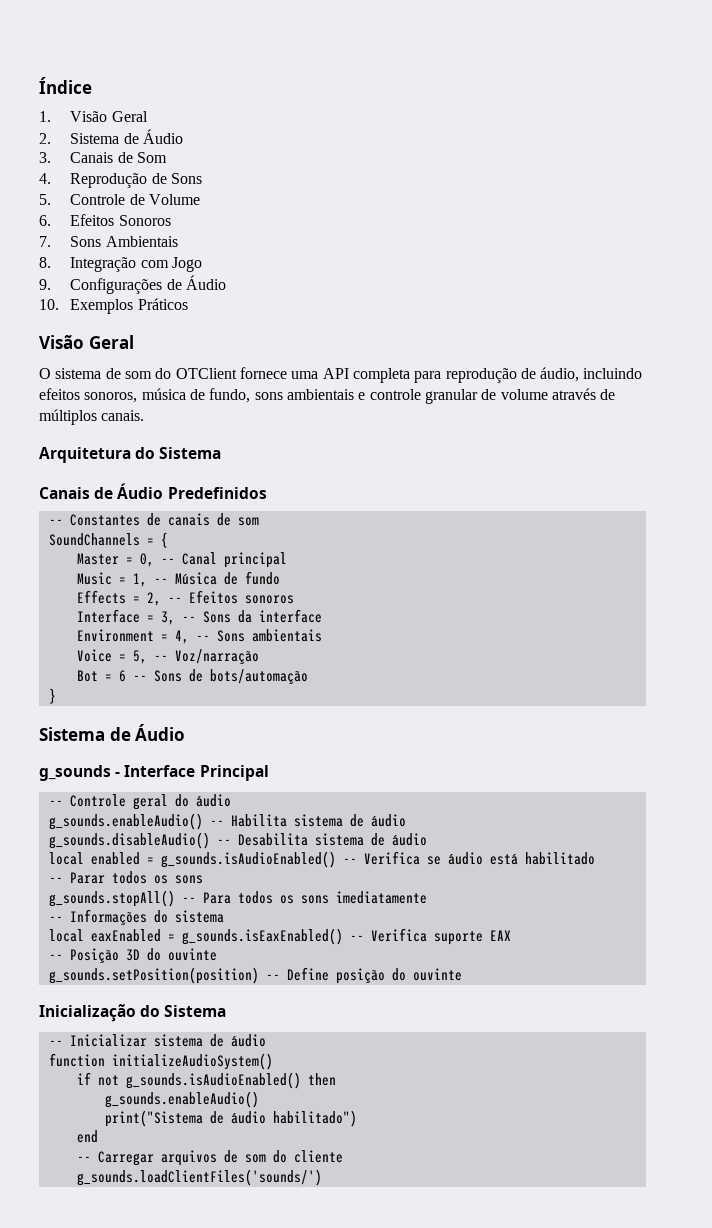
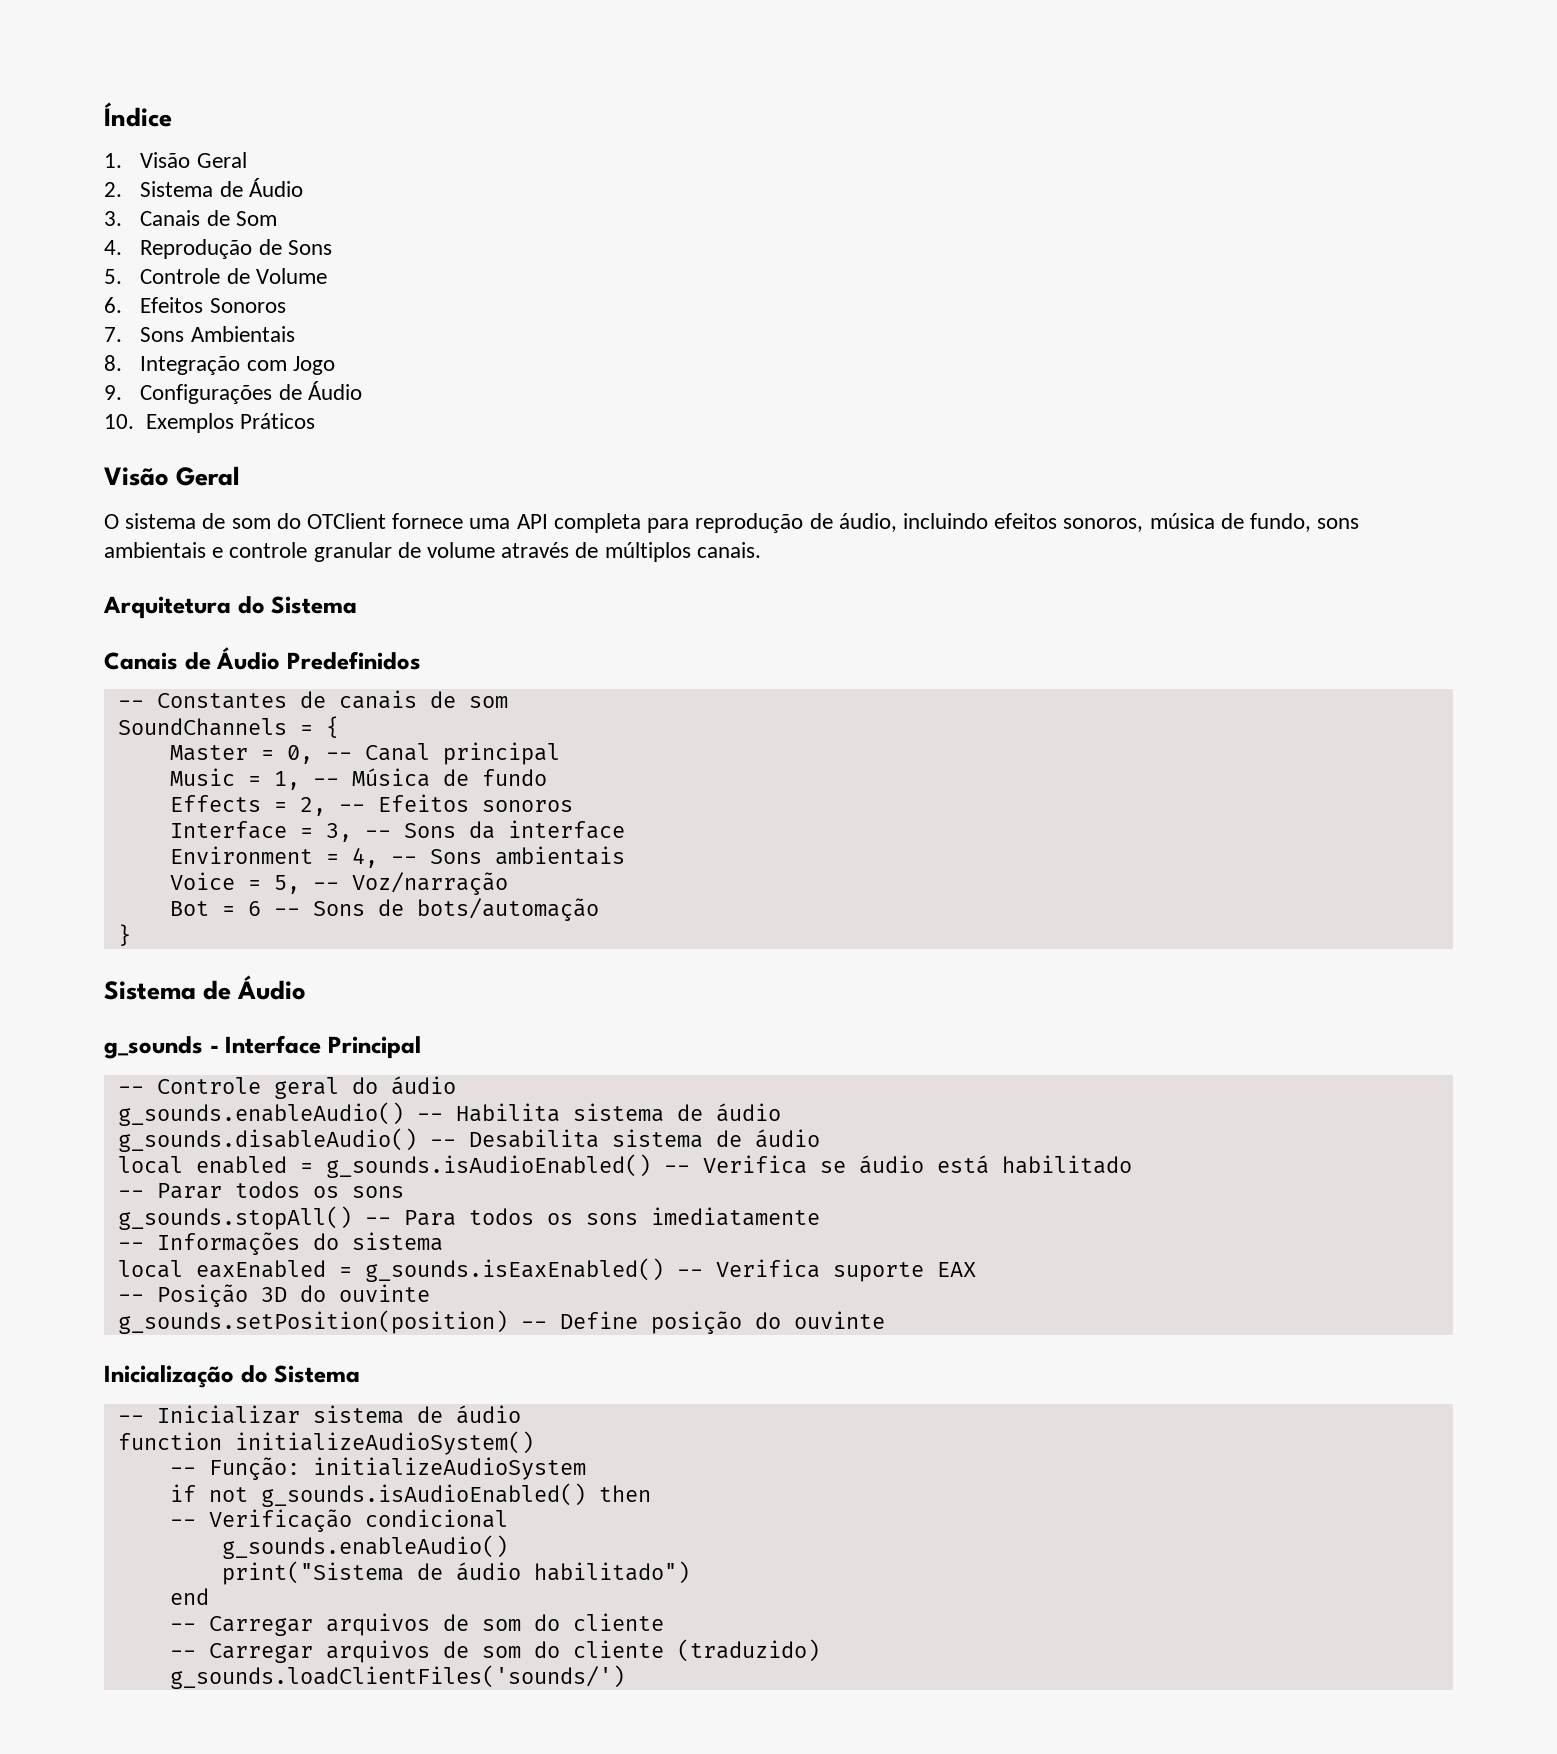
(273, 1061) none -> [169,1457,586,1480] // -- Função: initializeAudioSystem
(336, 1079) none -> [169,1509,508,1532] // -- Verificação condicional
(343, 1156) none -> [169,1639,820,1663] // -- Carregar arquivos de som do cliente (traduzido)

